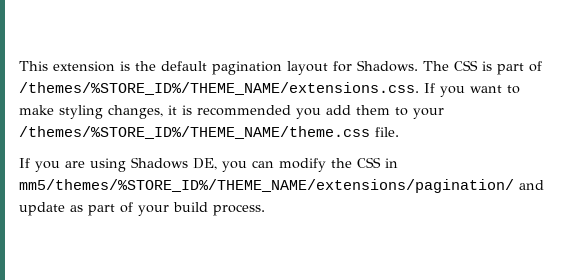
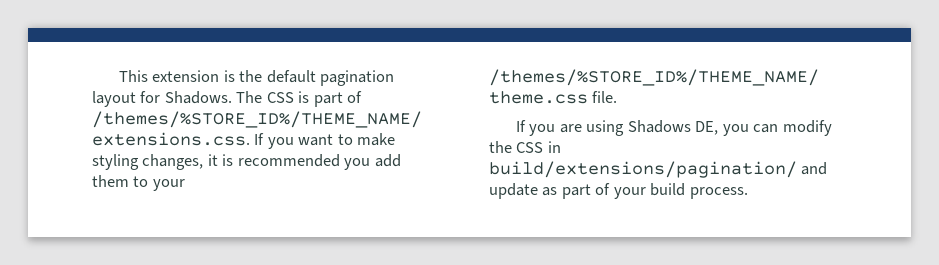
[19,179,514,193] mm5/themes/%STORE_ID%/THEME_NAME/extensions/pagination/ -> [489,161,797,178] build/extensions/pagination/

